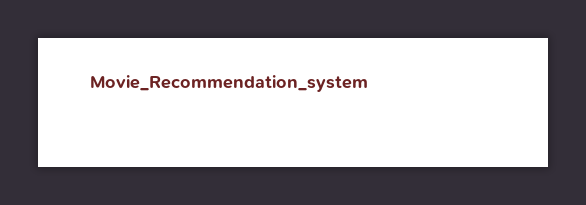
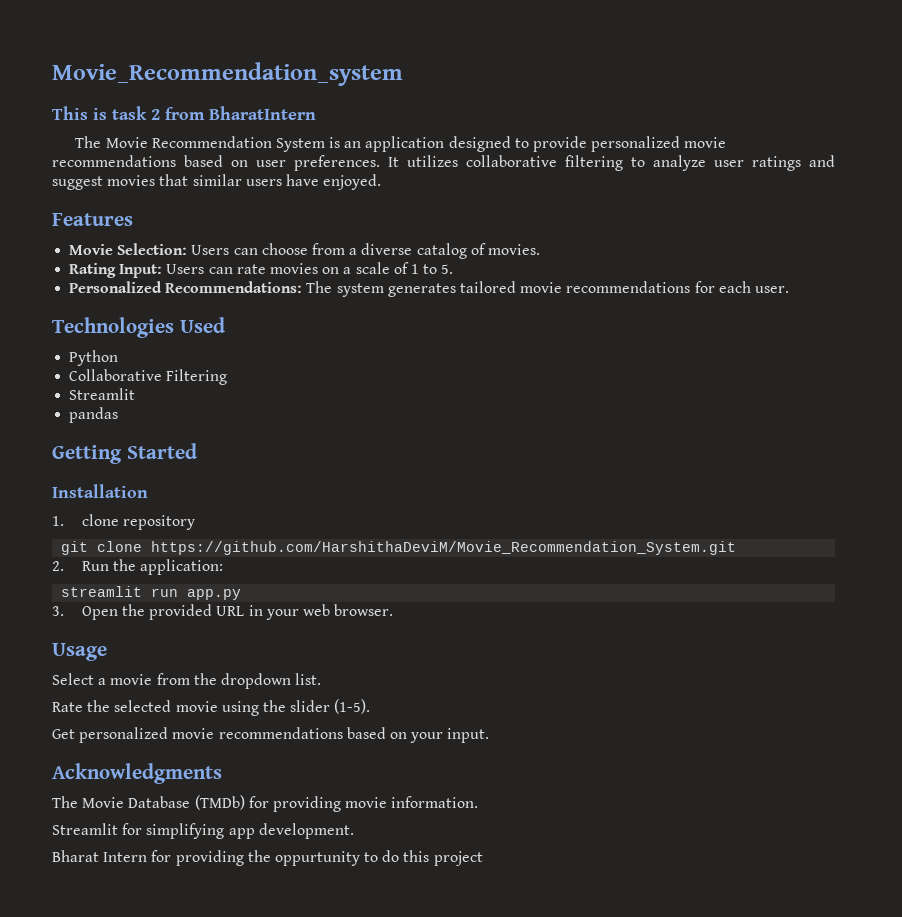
(368, 83) none -> [52,106,316,120] [75,136,727,152] [52,155,835,171] [52,174,382,190] [52,213,133,226] [69,243,540,259] [69,262,454,278] [69,281,789,297] [52,317,225,338] [69,350,119,366] [69,369,228,385] [69,388,136,400] [69,407,119,423] [52,443,197,464] [52,484,148,498] [52,514,195,530] [61,541,737,555] [52,559,224,575] [61,586,242,600] [52,604,394,620] [52,643,107,661] [52,673,322,689] [52,699,371,716] [52,727,490,743] [52,763,222,784] [52,795,479,812] [52,823,354,839] [52,850,483,866] // This is task 2 from BharatIntern // The Movie Recommendation System is an application designed to provide personalized movie recommendations based on user preferences. It utilizes collaborative filtering to analyze user ratings and suggest movies that similar users have enjoyed. // Features // Movie Selection: Users can choose from a diverse catalog of movies. // Rating Input: Users can rate movies on a scale of 1 to 5. // Personalized Recommendations: The system generates tailored movie recommendations for each user. // Technologies Used // Python // Collaborative Filtering // Streamlit // pandas // Getting Started // Installation // 1. clone repository // git clone https://github.com/HarshithaDeviM/Movie_Recommendation_System.git // 2. Run the application: // streamlit run app.py // 3. Open the provided URL in your web browser. // Usage // Select a movie from the dropdown list. // Rate the selected movie using the slider (1-5). // Get personalized movie recommendations based on your input. // Acknowledgments // The Movie Database (TMDb) for providing movie information. // Streamlit for simplifying app development. // Bharat Intern for providing the oppurtunity to do this project

